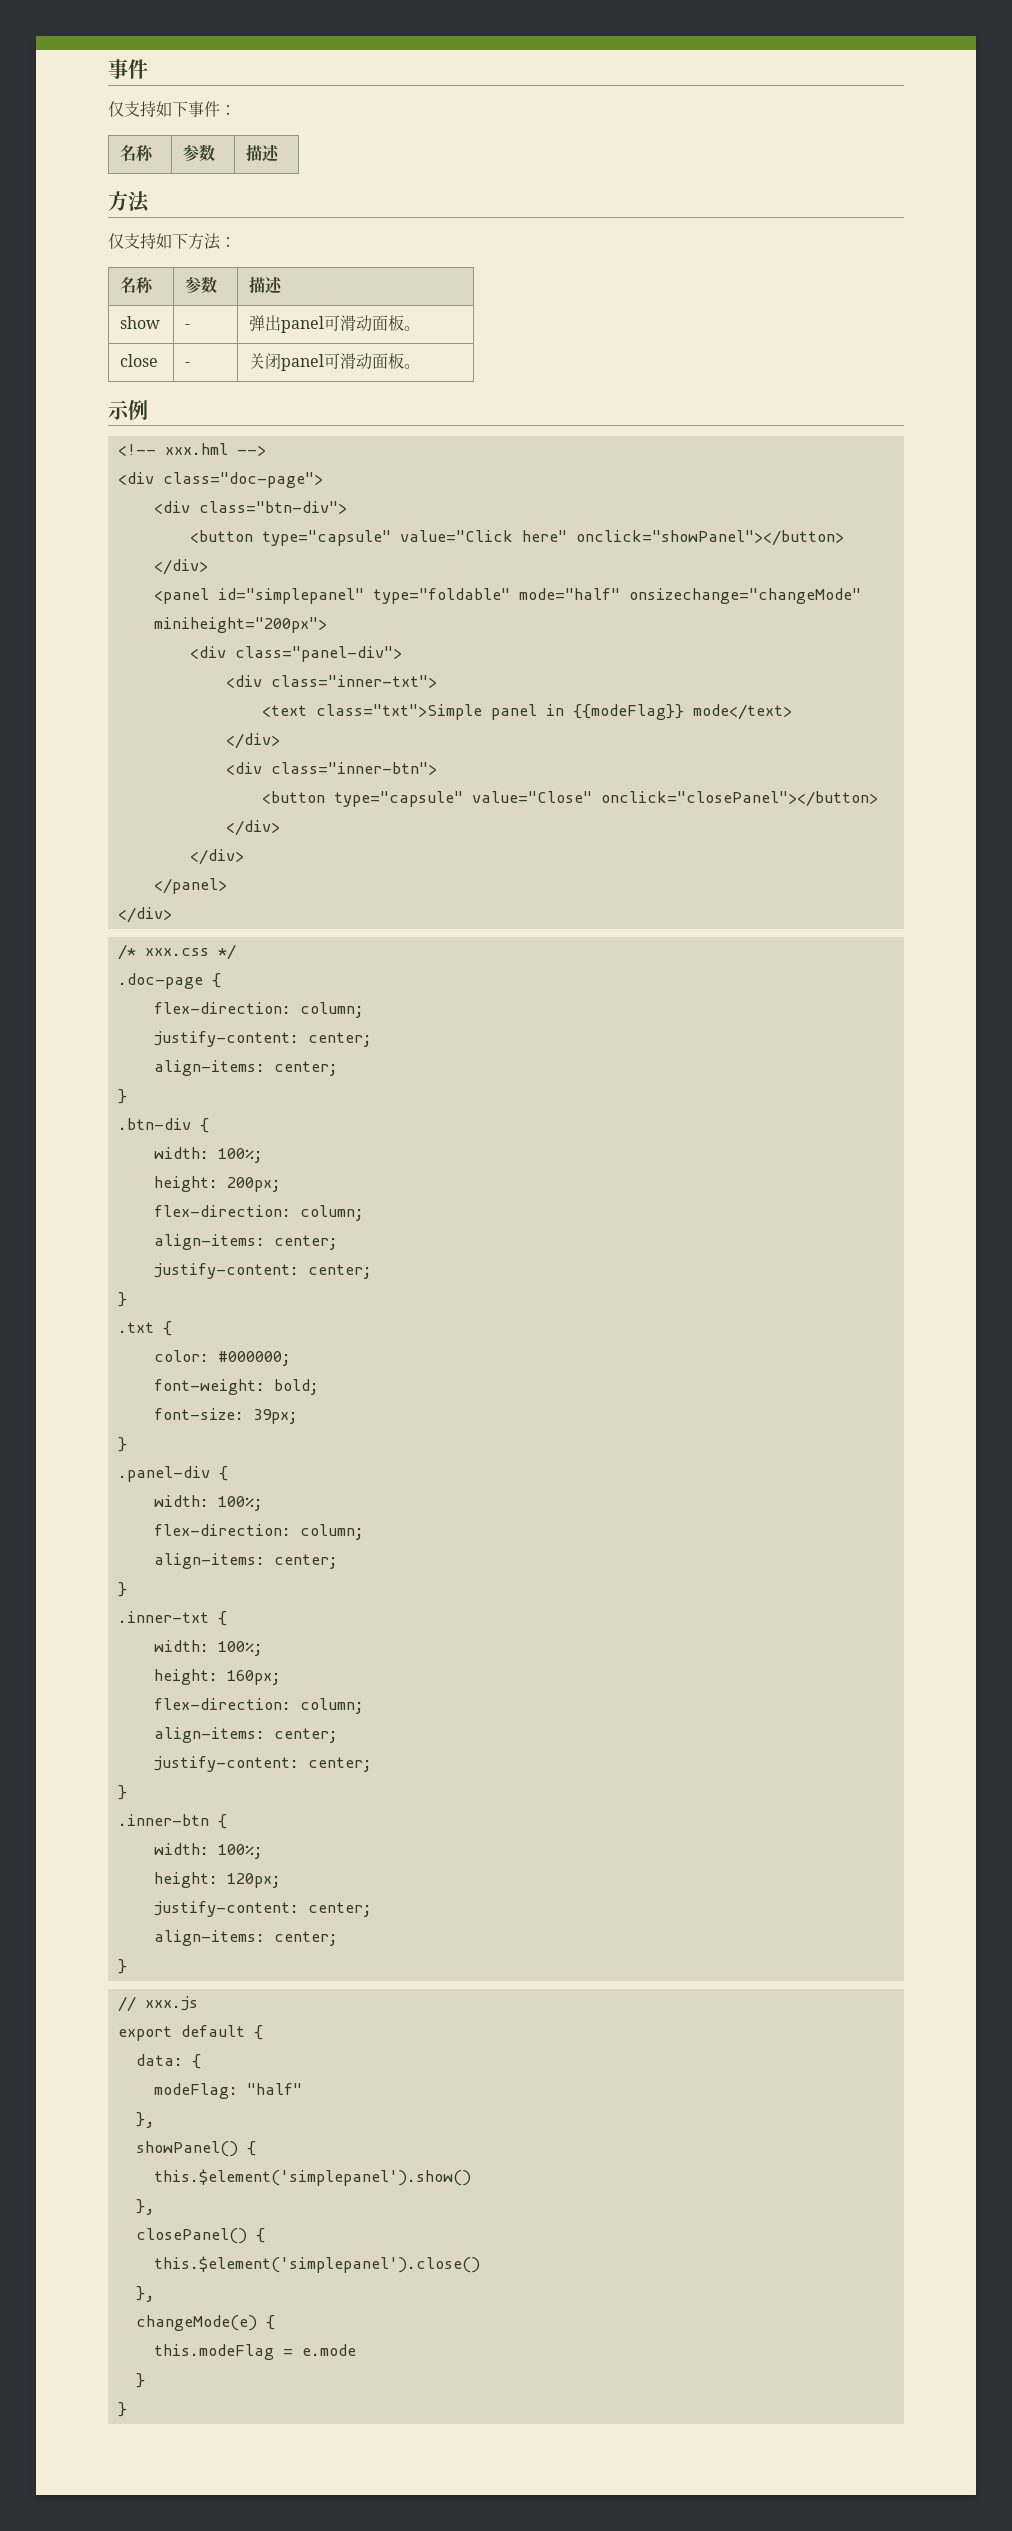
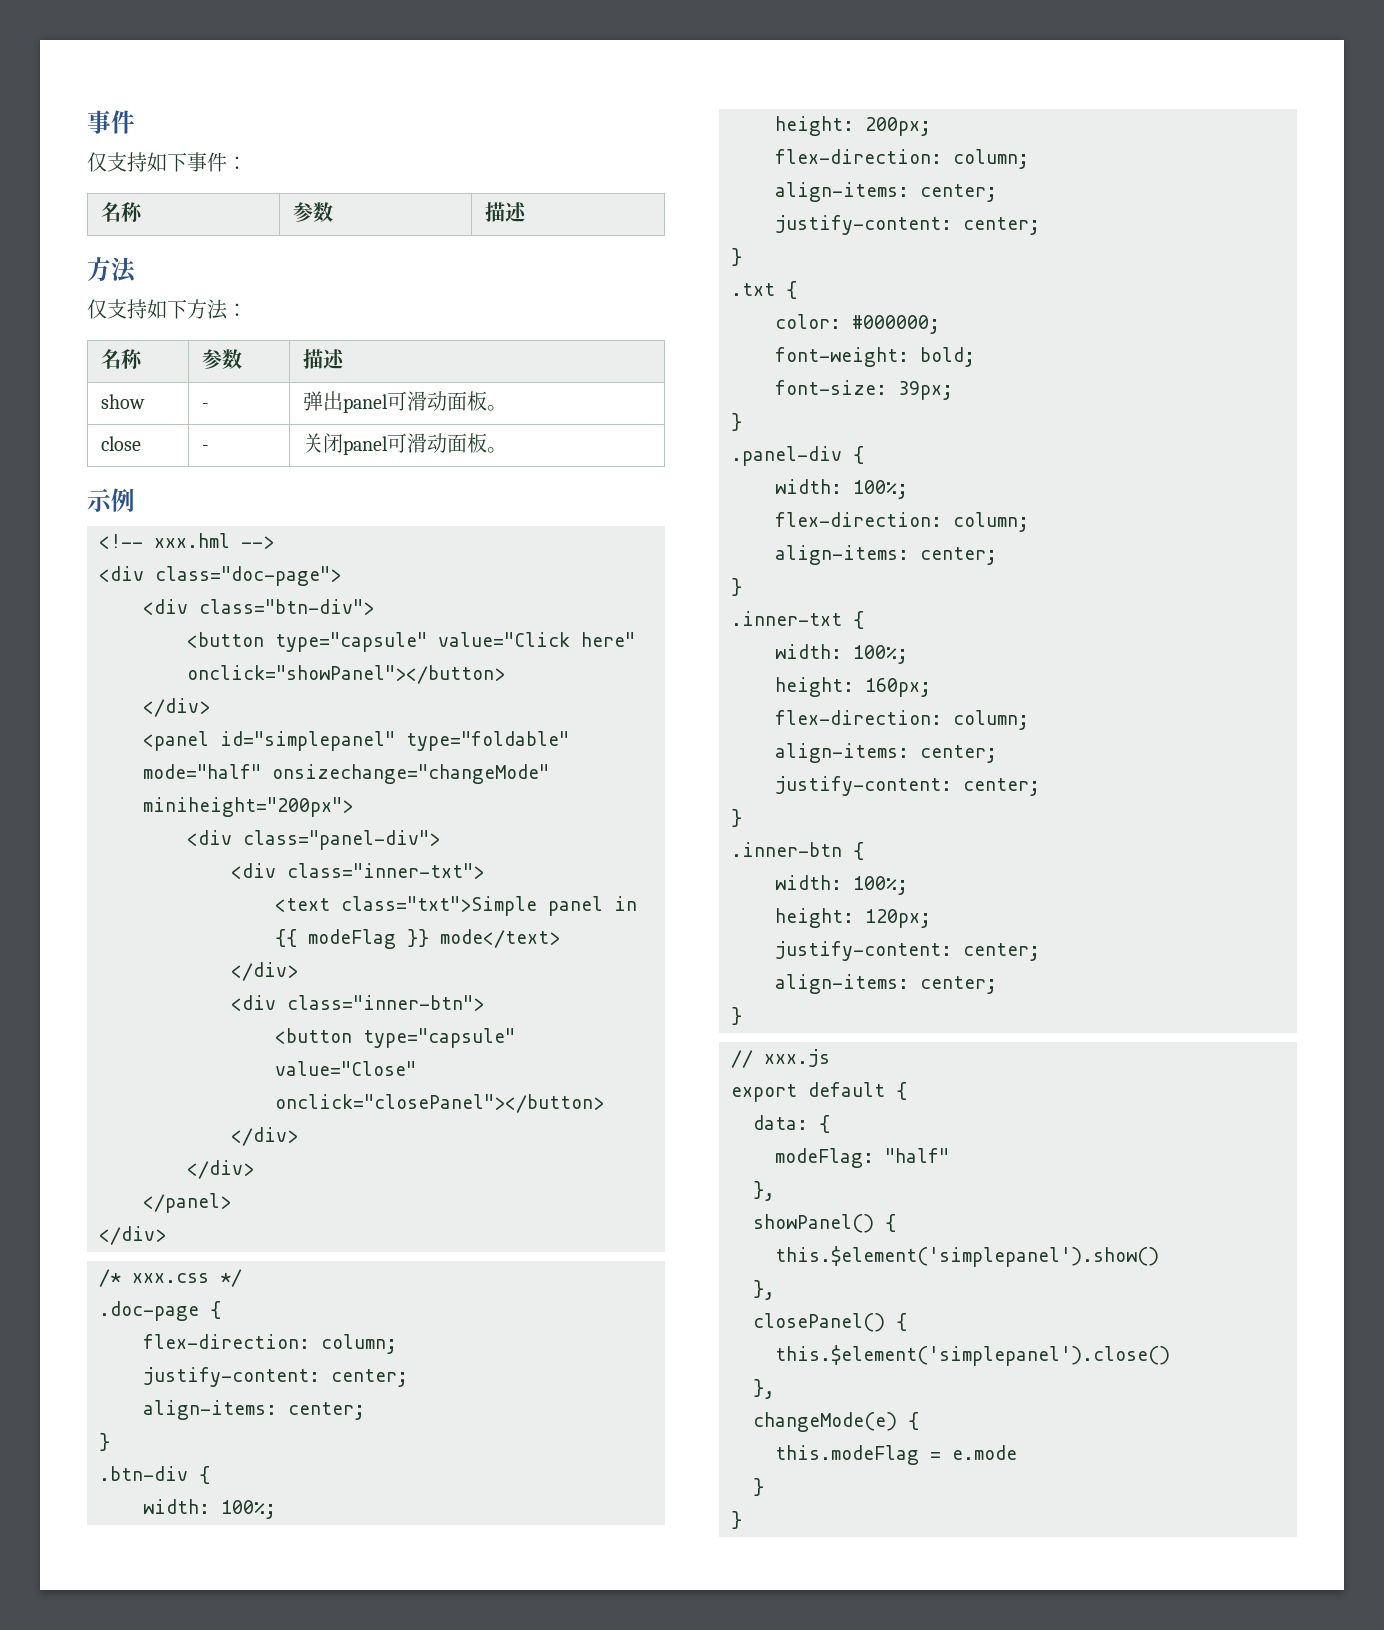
[572,704,684,720] {{modeFlag}} -> [275,929,429,949] {{ modeFlag }}

